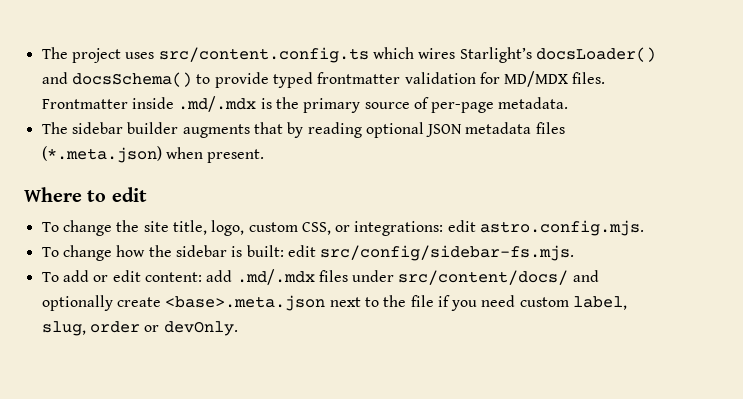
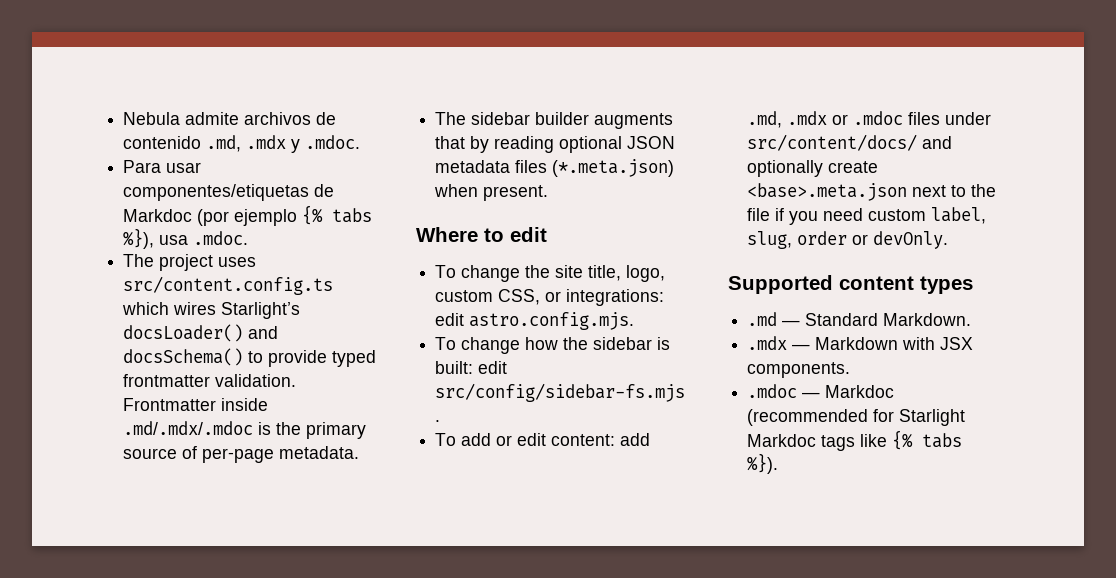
(41, 53) none -> [123,112,337,125] [123,135,361,153] [123,160,202,173] [123,184,335,201] [123,205,373,226] [123,228,249,249] Nebula admite archivos de contenido .md, .mdx y .mdoc. // Para usar componentes/etiquetas de Markdoc (por ejemplo {% tabs %}), usa .mdoc. //
[404,71,606,87] validation for MD/MDX files. -> [215,374,297,387] validation.
[178,96,257,112] .md/.mdx -> [123,421,254,435] .md/.mdx/.mdoc
[236,269,315,285] .md/.mdx -> [747,111,904,128] .md, .mdx or .mdoc
(238, 328) none -> [728,275,973,294] [747,312,972,326] [747,336,974,350] [747,362,851,378] [747,384,895,398] [747,409,966,426] [747,430,963,451] [747,453,779,474] // Supported content types // .md — Standard Markdown. // .mdx — Markdown with JSX components. // .mdoc — Markdoc (recommended for Starlight Markdoc tags like {% tabs %}).

